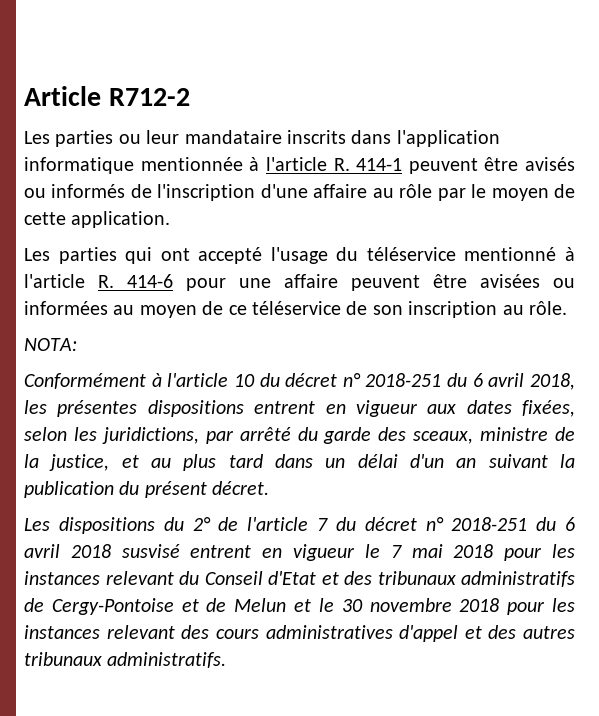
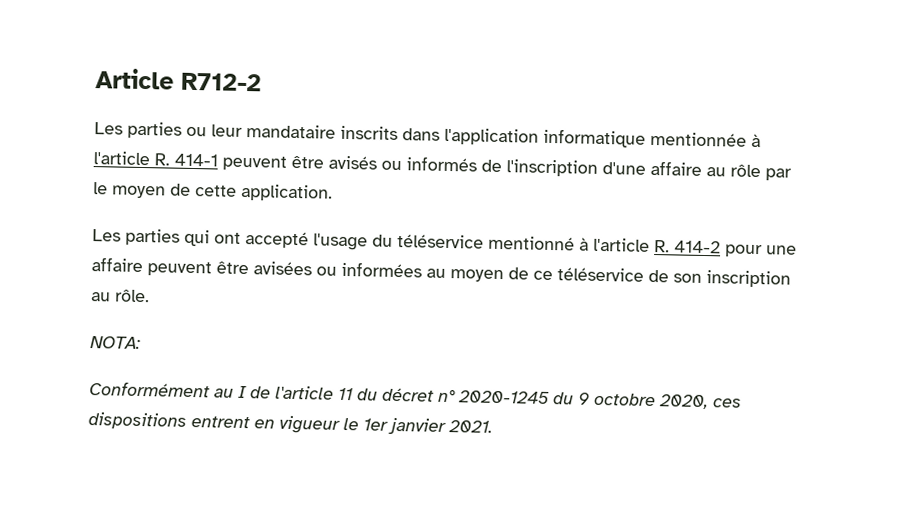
[127,274,173,288] 414-6 -> [674,240,721,254] 414-2
[151,373,575,390] [24,400,575,417] [24,427,575,444] [24,454,575,471] [24,481,270,498] [24,517,575,534] [24,544,575,561] [24,571,575,587] [24,598,575,615] [24,625,575,642] [24,652,227,668] à l'article 10 du décret n° 2018-251 du 6 avril 2018, les présentes dispositions entrent en vigueur aux dates fixées, selon les juridictions, par arrêté du garde des sceaux, ministre de la justice, et au plus tard dans un délai d'un an suivant la publication du présent décret. // Les dispositions du 2° de l'article 7 du décret n° 2018-251 du 6 avril 2018 susvisé entrent en vigueur le 7 mai 2018 pour les instances relevant du Conseil d'Etat et des tribunaux administratifs de Cergy-Pontoise et de Melun et le 30 novembre 2018 pour les instances relevant des cours administratives d'appel et des autres tribunaux administratifs. -> [214,385,742,410] [88,412,493,435] au I de l'article 11 du décret n° 2020-1245 du 9 octobre 2020, ces dispositions entrent en vigueur le 1er janvier 2021.

